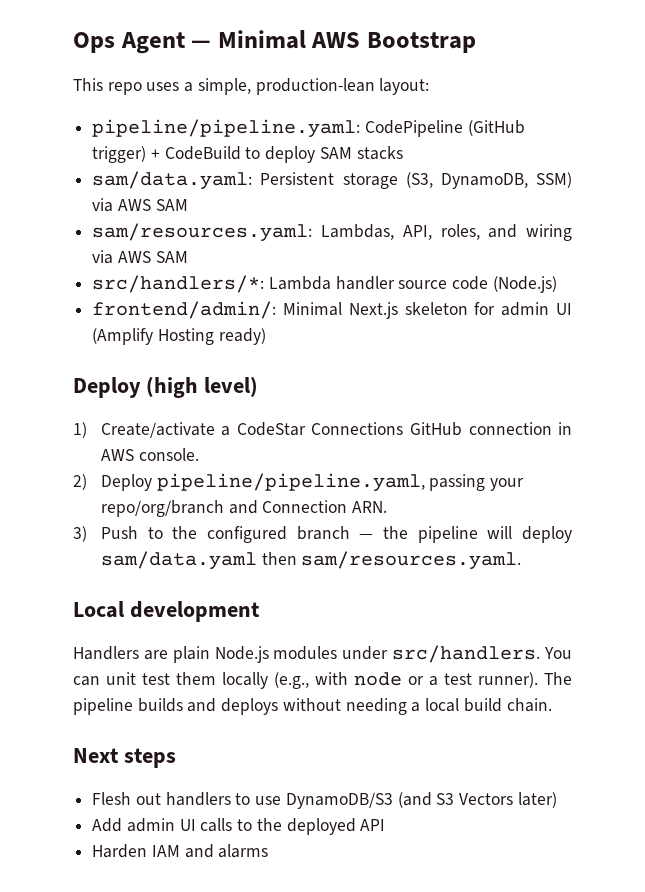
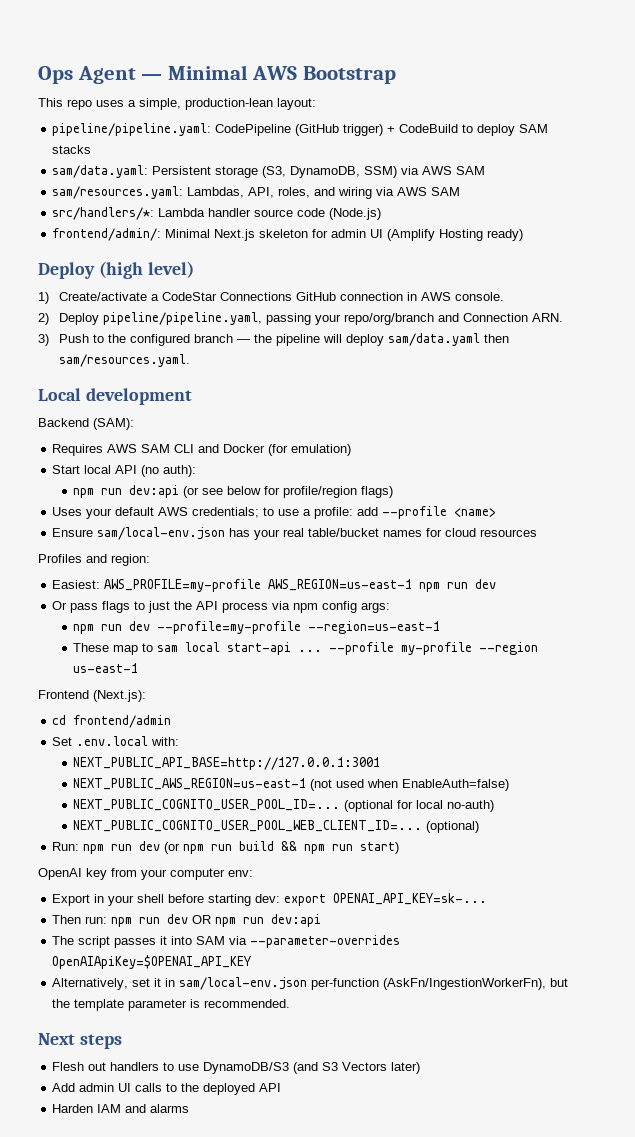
[73,645,572,663] [73,672,572,689] [73,698,552,715] Handlers are plain Node.js modules under src/handlers. You can unit test them locally (e.g., with node or a test runner). The pipeline builds and deploys without needing a local build chain. -> [38,418,134,430] [52,444,352,456] [52,465,197,477] [73,485,394,498] [52,506,497,519] [52,527,538,540] [38,554,150,566] [52,579,497,592] [52,601,391,613] [73,621,441,634] [73,642,539,655] [73,663,139,673] [38,690,146,702] [52,715,172,728] [52,736,180,746] [73,757,381,770] [73,778,510,791] [73,799,495,812] [73,820,480,833] [52,841,400,854] [38,868,253,880] [52,893,488,906] [52,914,322,927] [52,935,401,948] [52,955,252,969] [52,977,569,990] [52,999,291,1011] Backend (SAM): // Requires AWS SAM CLI and Docker (for emulation) // Start local API (no auth): // npm run dev:api (or see below for profile/region flags) // Uses your default AWS credentials; to use a profile: add --profile <name> // Ensure sam/local-env.json has your real table/bucket names for cloud resources // Profiles and region: // Easiest: AWS_PROFILE=my-profile AWS_REGION=us-east-1 npm run dev // Or pass flags to just the API process via npm config args: // npm run dev --profile=my-profile --region=us-east-1 // These map to sam local start-api ... --profile my-profile --region us-east-1 // Frontend (Next.js): // cd frontend/admin // Set .env.local with: // NEXT_PUBLIC_API_BASE=http://127.0.0.1:3001 // NEXT_PUBLIC_AWS_REGION=us-east-1 (not used when EnableAuth=false) // NEXT_PUBLIC_COGNITO_USER_POOL_ID=... (optional for local no-auth) // NEXT_PUBLIC_COGNITO_USER_POOL_WEB_CLIENT_ID=... (optional) // Run: npm run dev (or npm run build && npm run start) // OpenAI key from your computer env: // Export in your shell before starting dev: export OPENAI_API_KEY=sk-... // Then run: npm run dev OR npm run dev:api // The script passes it into SAM via --parameter-overrides OpenAIApiKey=$OPENAI_API_KEY // Alternatively, set it in sam/local-env.json per-function (AskFn/IngestionWorkerFn), but the template parameter is recommended.

